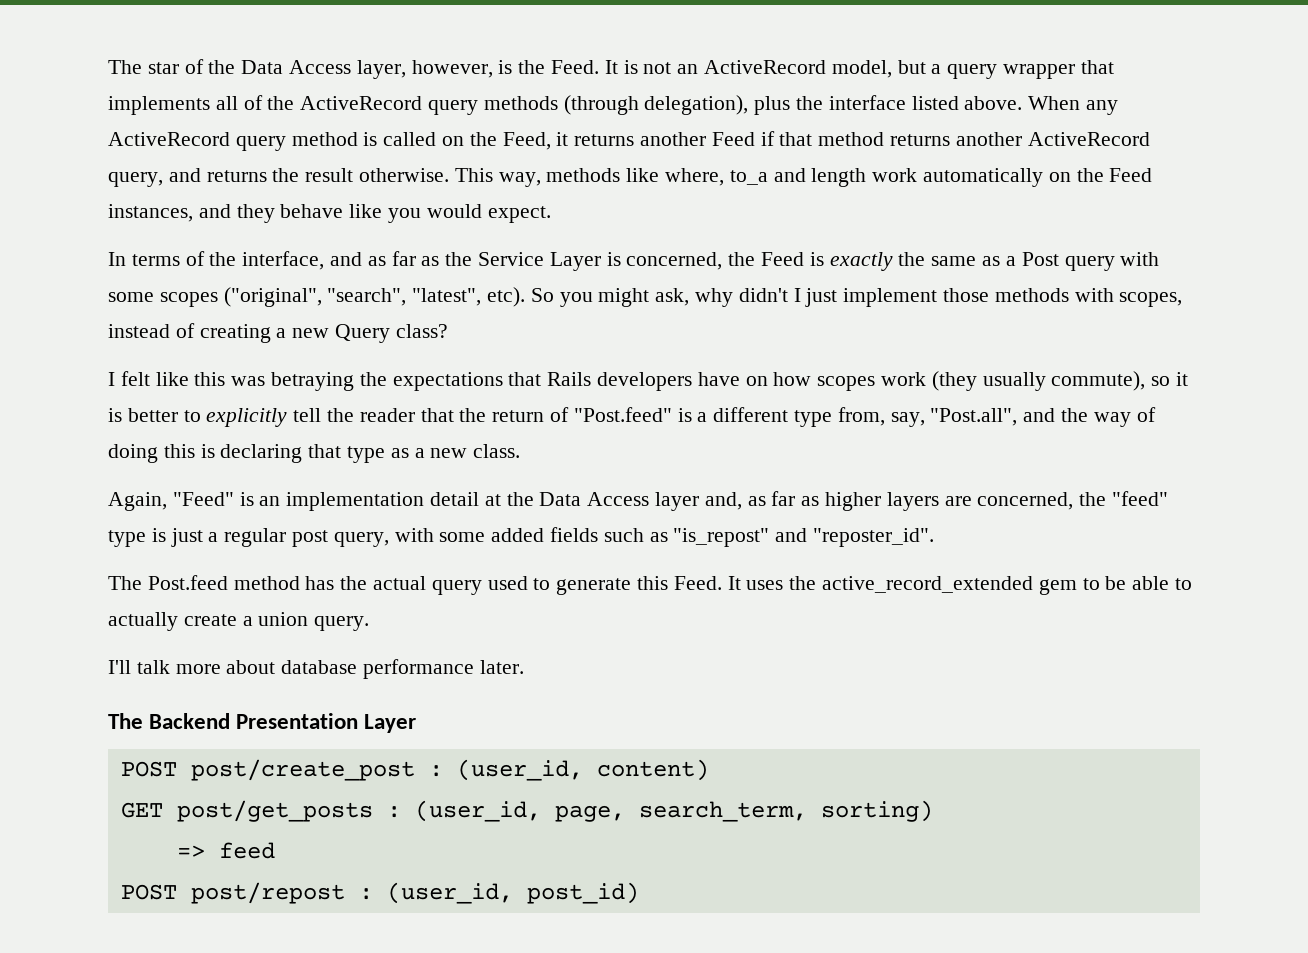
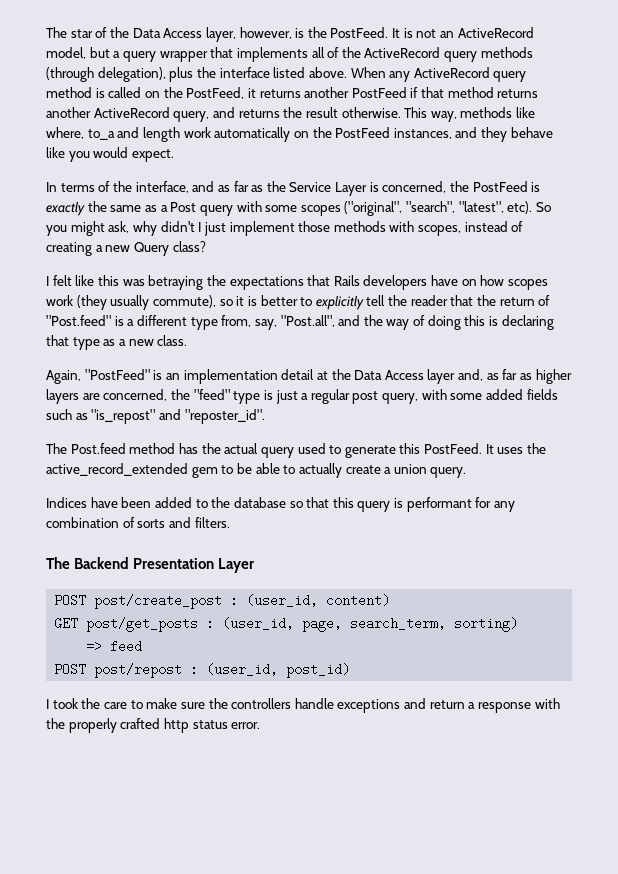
[551,60,600,74] Feed. -> [330,27,389,38] PostFeed.
[502,132,551,150] Feed, -> [186,87,245,99] PostFeed,
[711,132,755,146] Feed -> [351,87,407,98] PostFeed
[1109,168,1153,182] Feed -> [335,127,391,138] PostFeed
[761,252,805,266] Feed -> [472,181,528,192] PostFeed
[172,492,234,506] "Feed" -> [84,369,150,380] "PostFeed"
[673,576,722,590] Feed. -> [424,443,483,454] PostFeed.
[108,659,524,679] I'll talk more about database performance later. -> [46,497,516,512] [46,517,230,528] Indices have been added to the database so that this query is performant for any combination of sorts and filters.
(639, 893) none -> [46,698,560,713] [46,718,261,733] // I took the care to make sure the controllers handle exceptions and return a response with the properly crafted http status error.

